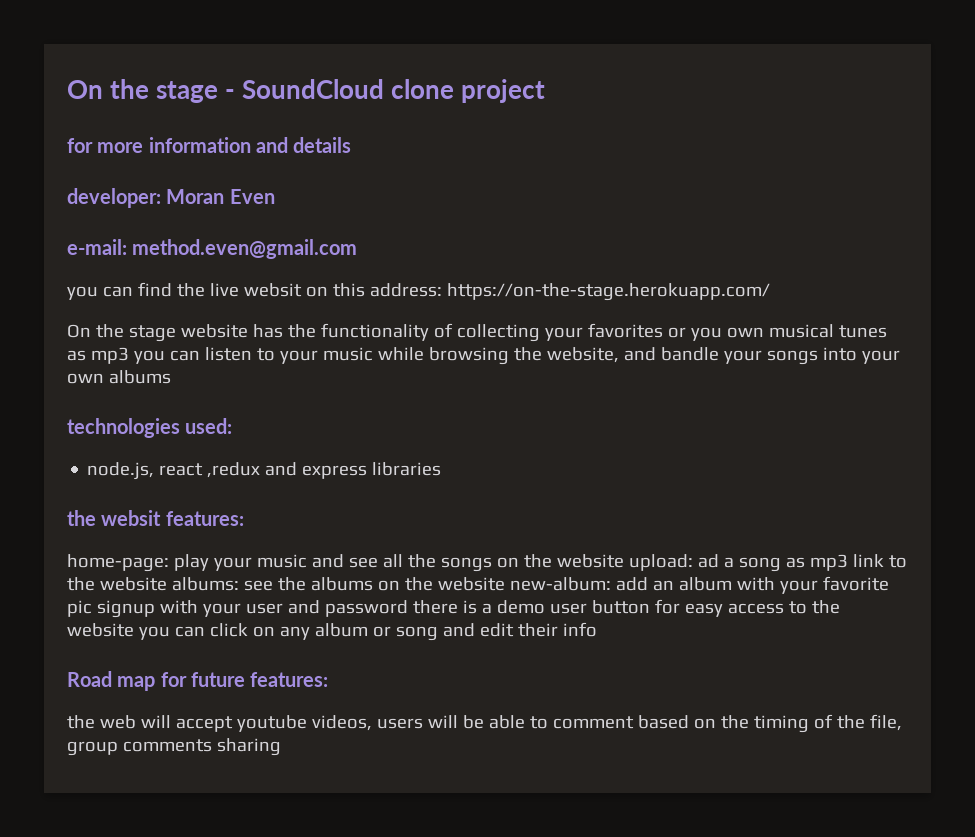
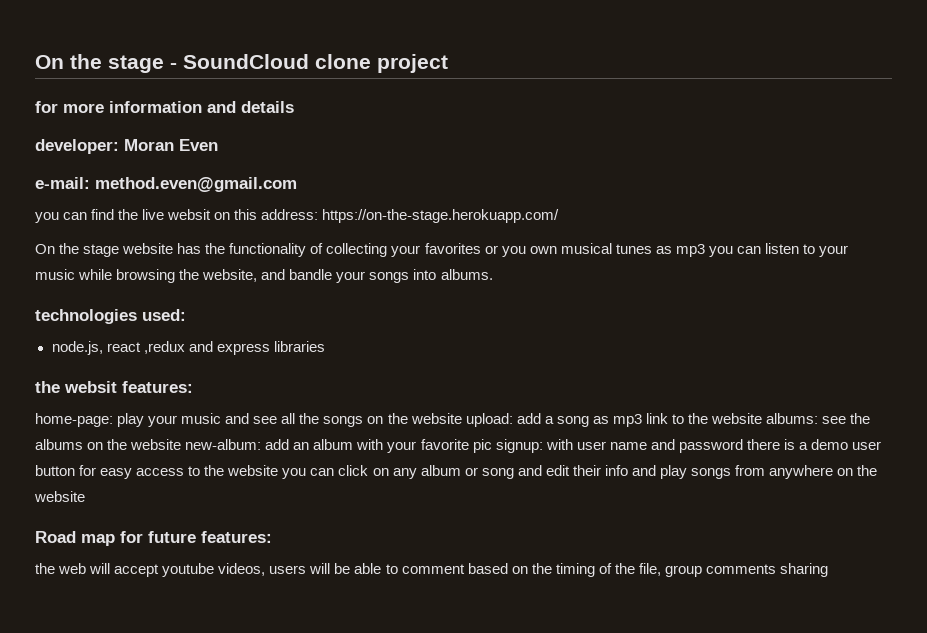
[861,350,900,364] [67,370,171,384] your own albums -> [440,269,493,280] albums.
[697,554,719,568] ad -> [516,413,541,424] add
[96,600,283,618] signup with your user -> [495,439,647,453] signup: with user name
(597, 629) none -> [631,465,878,479] [34,491,85,502] and play songs from anywhere on the website

